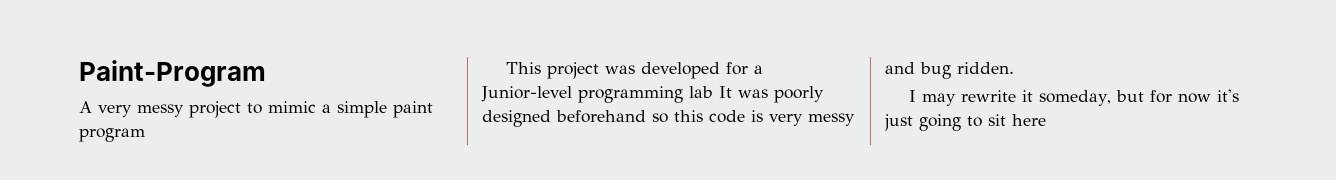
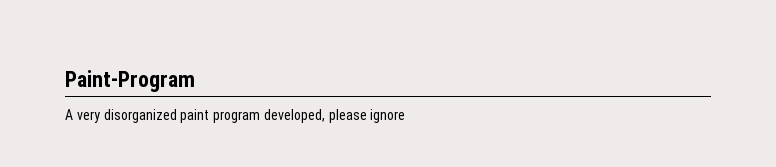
[137,101,433,118] [79,128,145,142] [505,62,763,79] [481,86,824,103] [482,110,855,127] [885,62,1014,79] [908,89,1239,106] [884,114,1046,131] messy project to mimic a simple paint program // This project was developed for a Junior-level programming lab It was poorly designed beforehand so this code is very messy and bug ridden. // I may rewrite it someday, but for now it's just going to sit here -> [103,109,406,123] disorganized paint program developed, please ignore

